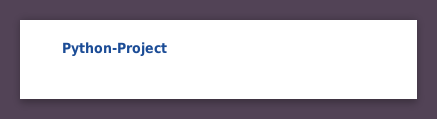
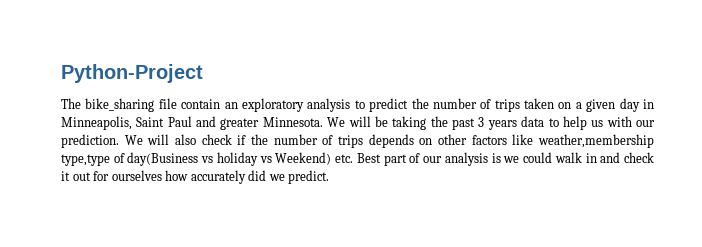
(167, 49) none -> [61,98,655,112] [61,116,655,130] [61,134,655,148] [61,152,654,166] [61,170,330,184] // The bike_sharing file contain an exploratory analysis to predict the number of trips taken on a given day in Minneapolis, Saint Paul and greater Minnesota. We will be taking the past 3 years data to help us with our prediction. We will also check if the number of trips depends on other factors like weather,membership type,type of day(Business vs holiday vs Weekend) etc. Best part of our analysis is we could walk in and check it out for ourselves how accurately did we predict.

